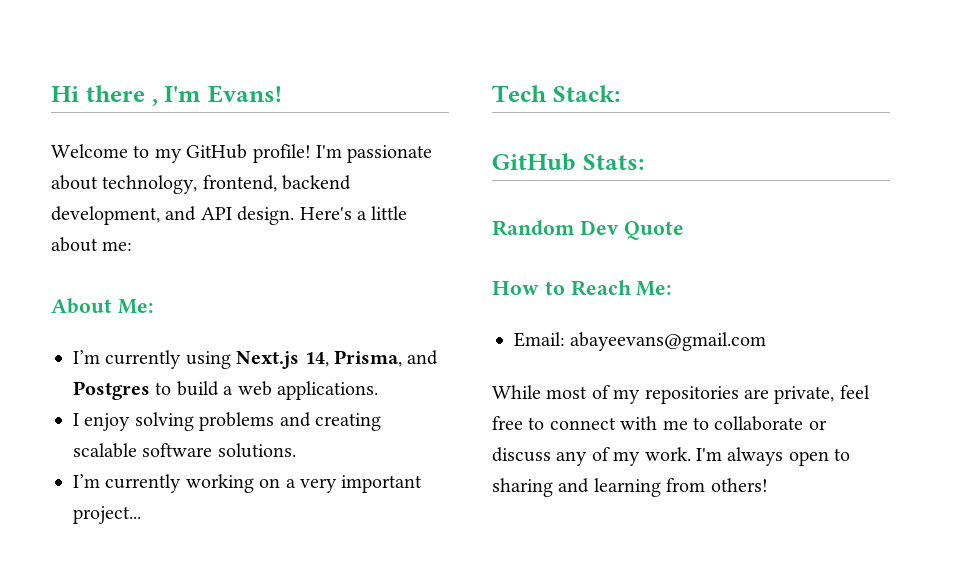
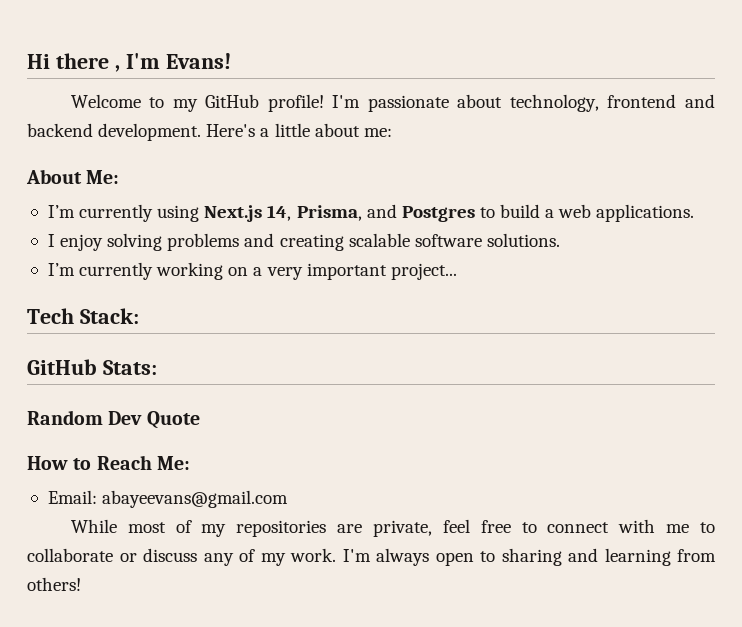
[202,175,352,192] [51,206,295,225] frontend, backend development, and API design. -> [607,94,715,108] [27,123,202,141] frontend and backend development.

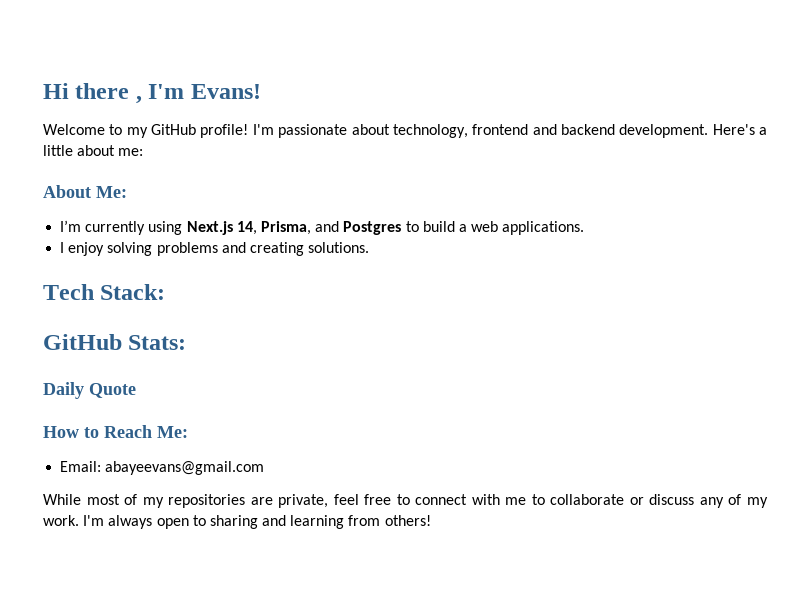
[348,233,482,247] scalable software -> (304, 249) none
[47,262,457,280] // I’m currently working on a very important project... -> (370, 247) none
[27,410,143,425] Random Dev -> [43,382,84,399] Daily

